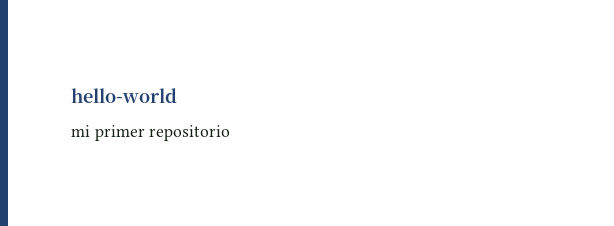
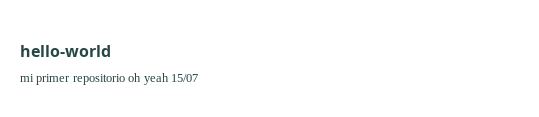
(231, 133) none -> [128,73,198,85] oh yeah 15/07

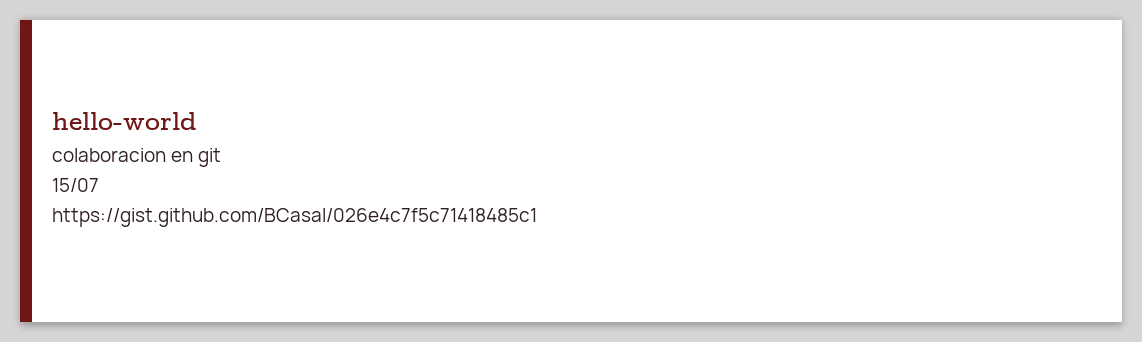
[20,73,169,85] mi primer repositorio oh yeah -> [52,148,222,167] colaboracion en git //
(198, 78) none -> [52,208,537,227] // https://gist.github.com/BCasal/026e4c7f5c71418485c1

